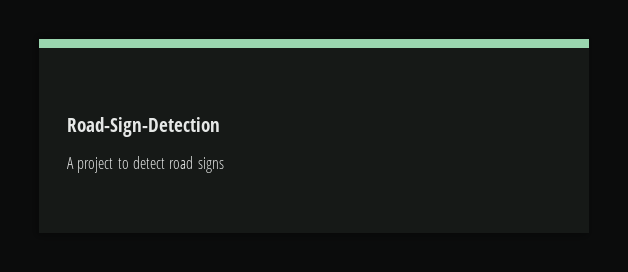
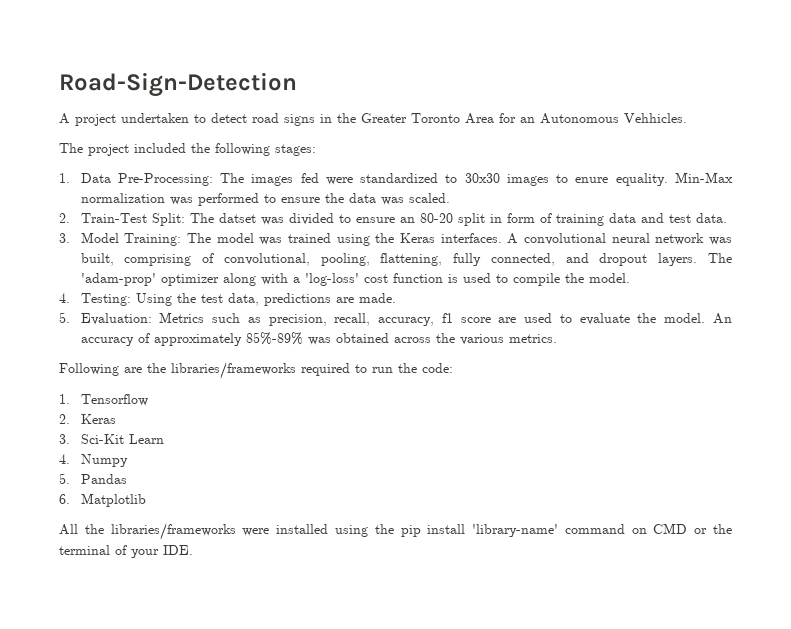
(114, 165) none -> [121,113,189,123] undertaken
(224, 165) none -> [320,113,687,124] [59,143,316,156] [59,172,734,186] [80,193,450,206] [59,213,727,226] [59,232,733,246] [80,253,732,266] [80,273,630,286] [59,293,396,306] [59,312,732,326] [80,332,557,346] [59,362,453,379] [59,394,148,406] [59,414,116,424] [59,434,164,444] [59,454,128,467] [59,473,127,484] [59,493,146,507] [59,523,733,540] [59,545,193,558] in the Greater Toronto Area for an Autonomous Vehhicles. // The project included the following stages: // 1. Data Pre-Processing: The images fed were standardized to 30x30 images to enure equality. Min-Max normalization was performed to ensure the data was scaled. // 2. Train-Test Split: The datset was divided to ensure an 80-20 split in form of training data and test data. // 3. Model Training: The model was trained using the Keras interfaces. A convolutional neural network was built, comprising of convolutional, pooling, flattening, fully connected, and dropout layers. The 'adam-prop' optimizer along with a 'log-loss' cost function is used to compile the model. // 4. Testing: Using the test data, predictions are made. // 5. Evaluation: Metrics such as precision, recall, accuracy, f1 score are used to evaluate the model. An accuracy of approximately 85%-89% was obtained across the various metrics. // Following are the libraries/frameworks required to run the code: // 1. Tensorflow // 2. Keras // 3. Sci-Kit Learn // 4. Numpy // 5. Pandas // 6. Matplotlib // All the libraries/frameworks were installed using the pip install 'library-name' command on CMD or the terminal of your IDE.

